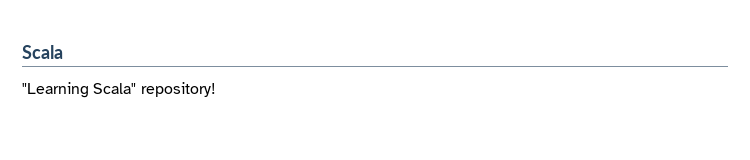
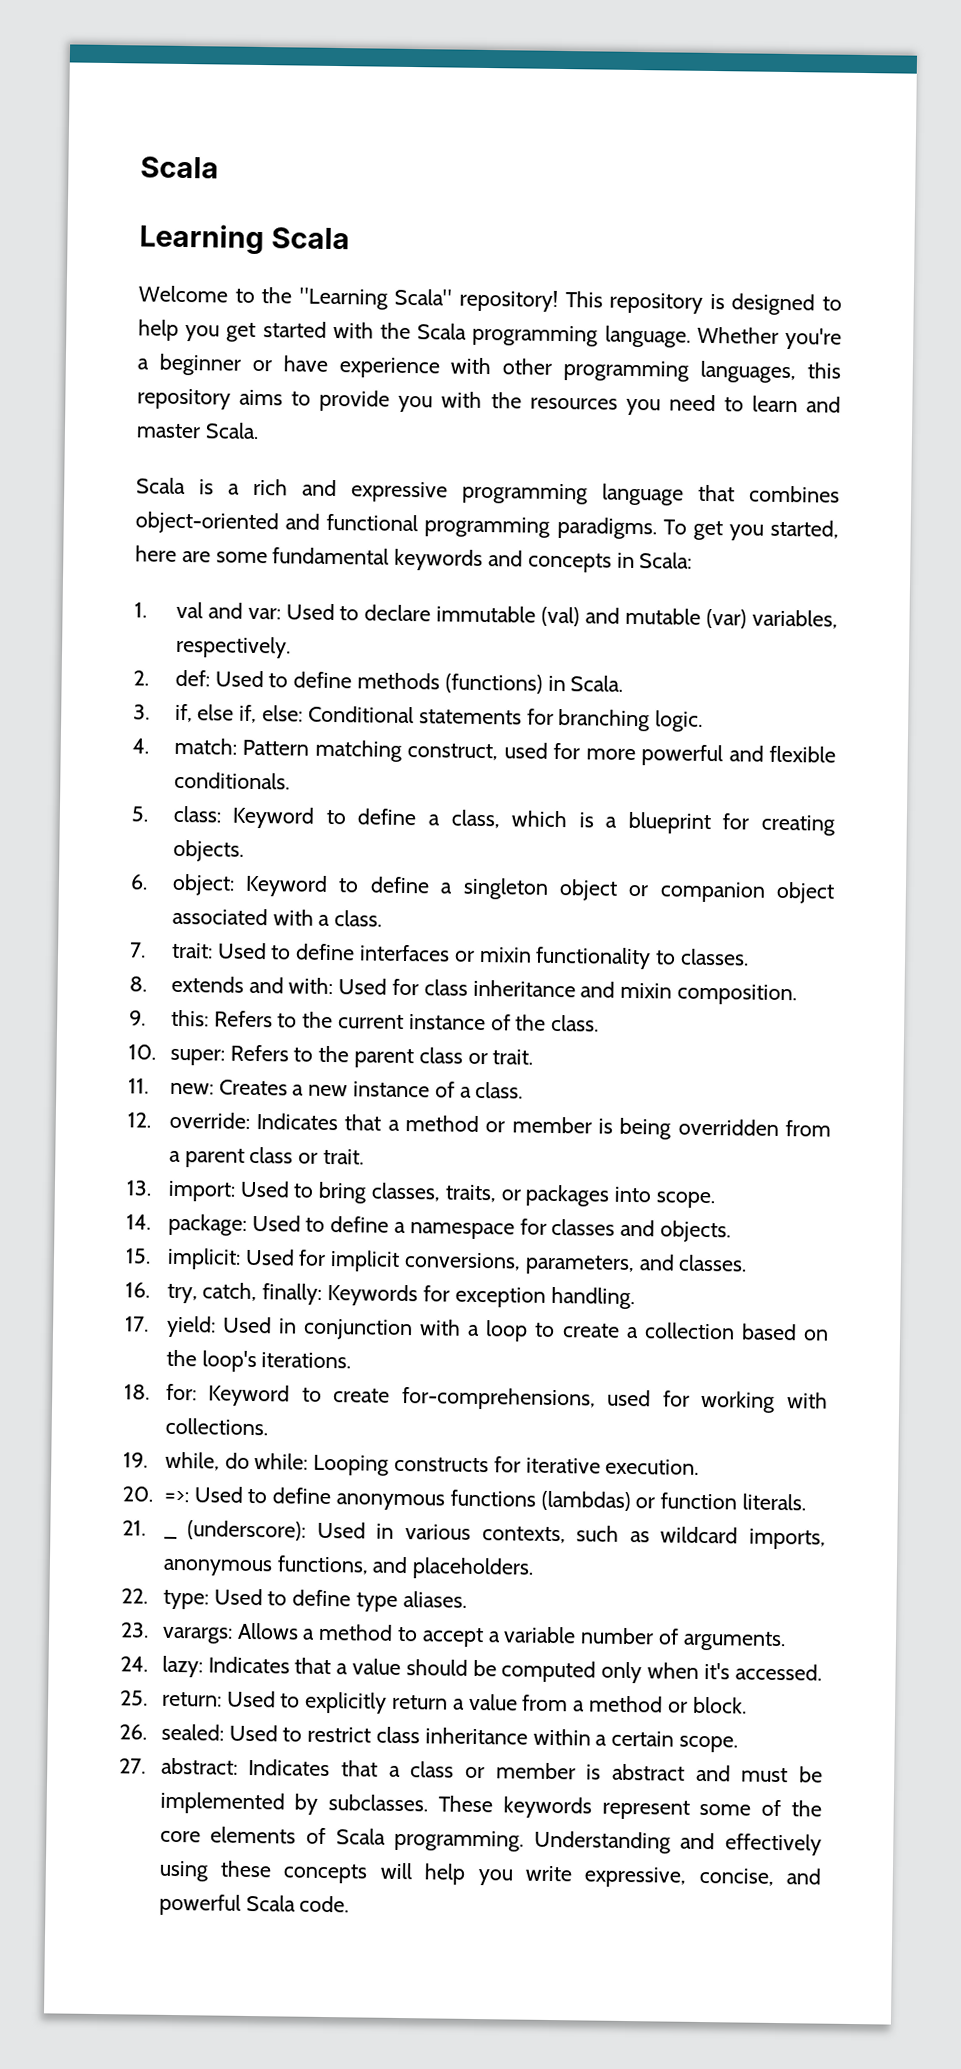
[22,45,63,59] [22,82,216,98] Scala // "Learning Scala" repository! -> [140,156,219,179] [139,223,350,256] [138,285,843,316] [138,319,842,350] [137,353,842,384] [137,388,842,416] [136,422,259,439] [136,477,840,506] [135,511,839,541] [135,545,693,573] [134,601,838,629] [174,635,291,659] [133,669,624,694] [133,703,704,732] [132,737,836,767] [173,771,290,790] [131,805,835,836] [172,839,244,862] [130,873,836,904] [171,907,383,927] [129,942,749,970] [129,975,797,1006] [129,1009,600,1032] [128,1044,534,1069] [128,1078,524,1099] [127,1111,832,1140] [168,1146,364,1168] [126,1180,715,1209] [126,1213,731,1243] [125,1247,748,1276] [125,1282,635,1310] [125,1315,829,1342] [165,1349,352,1373] [124,1383,828,1413] [164,1417,268,1436] [123,1451,700,1476] [122,1486,806,1512] [122,1520,826,1550] [162,1555,535,1580] [121,1588,467,1612] [120,1622,786,1652] [120,1655,822,1684] [120,1690,747,1714] [119,1723,738,1753] [119,1757,823,1783] [159,1791,822,1820] [159,1826,822,1856] [158,1860,822,1888] [158,1893,350,1916] Scala // Learning Scala // Welcome to the "Learning Scala" repository! This repository is designed to help you get started with the Scala programming language. Whether you're a beginner or have experience with other programming languages, this repository aims to provide you with the resources you need to learn and master Scala. // Scala is a rich and expressive programming language that combines object-oriented and functional programming paradigms. To get you started, here are some fundamental keywords and concepts in Scala: // 1. val and var: Used to declare immutable (val) and mutable (var) variables, respectively. // 2. def: Used to define methods (functions) in Scala. // 3. if, else if, else: Conditional statements for branching logic. // 4. match: Pattern matching construct, used for more powerful and flexible conditionals. // 5. class: Keyword to define a class, which is a blueprint for creating objects. // 6. object: Keyword to define a singleton object or companion object associated with a class. // 7. trait: Used to define interfaces or mixin functionality to classes. // 8. extends and with: Used for class inheritance and mixin composition. // 9. this: Refers to the current instance of the class. // 10. super: Refers to the parent class or trait. // 11. new: Creates a new instance of a class. // 12. override: Indicates that a method or member is being overridden from a parent class or trait. // 13. import: Used to bring classes, traits, or packages into scope. // 14. package: Used to define a namespace for classes and objects. // 15. implicit: Used for implicit conversions, parameters, and classes. // 16. try, catch, finally: Keywords for exception handling. // 17. yield: Used in conjunction with a loop to create a collection based on the loop's iterations. // 18. for: Keyword to create for-comprehensions, used for working with collections. // 19. while, do while: Looping constructs for iterative execution. // 20. =>: Used to define anonymous functions (lambdas) or function literals. // 21. _ (underscore): Used in various contexts, such as wildcard imports, anonymous functions, and placeholders. // 22. type: Used to define type aliases. // 23. varargs: Allows a method to accept a variable number of arguments. // 24. lazy: Indicates that a value should be computed only when it's accessed. // 25. return: Used to explicitly return a value from a method or block. // 26. sealed: Used to restrict class inheritance within a certain scope. // 27. abstract: Indicates that a class or member is abstract and must be implemented by subclasses. These keywords represent some of the core elements of Scala programming. Understanding and effectively using these concepts will help you write expressive, concise, and powerful Scala code.

